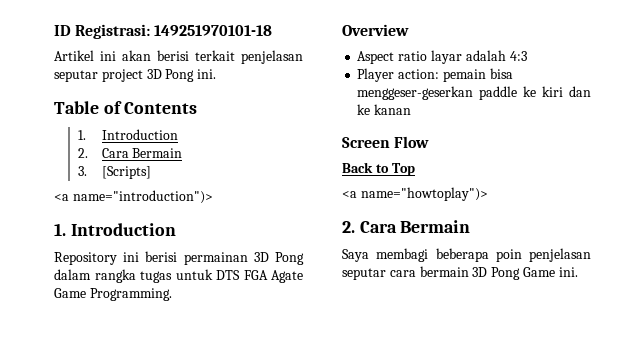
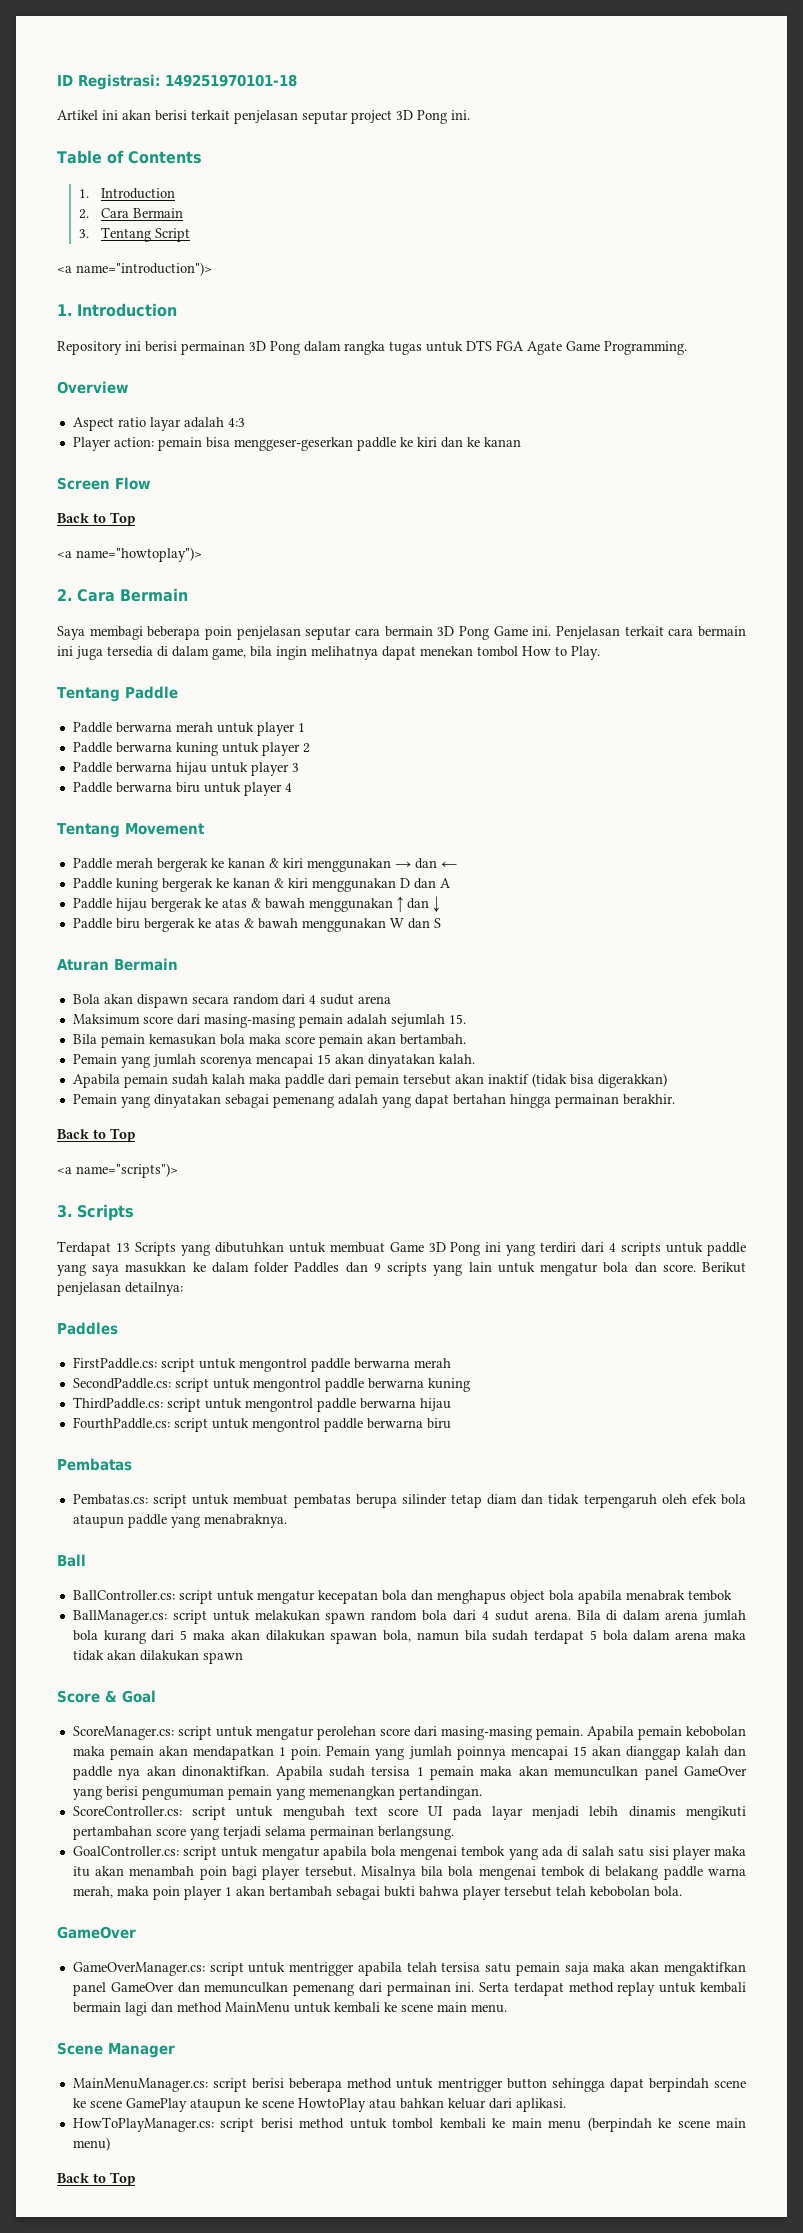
[101,166,151,179] [Scripts] -> [100,227,190,242] Tentang Script
(578, 272) none -> [556,626,746,639] [57,646,600,660] [57,686,178,702] [72,722,305,736] [72,742,310,756] [72,762,299,776] [72,782,292,796] [57,823,205,838] [72,858,457,872] [72,878,451,892] [72,896,440,912] [72,918,441,932] [57,958,178,971] [72,994,391,1008] [72,1014,466,1028] [72,1034,466,1048] [72,1054,475,1068] [72,1073,667,1088] [72,1094,675,1108] [57,1128,135,1142] [57,1163,178,1178] [57,1204,134,1221] [57,1241,747,1256] [57,1262,747,1276] [57,1282,183,1296] [57,1322,118,1335] [72,1357,451,1372] [72,1378,470,1392] [72,1397,451,1412] [72,1417,451,1432] [57,1458,132,1471] [72,1494,746,1508] [72,1514,287,1528] [57,1554,86,1567] [72,1590,732,1604] [72,1610,747,1624] [72,1630,746,1644] [72,1650,243,1664] [57,1690,156,1703] [72,1726,746,1740] [72,1746,747,1760] [72,1766,747,1780] [72,1786,482,1800] [72,1806,746,1820] [72,1826,454,1840] [72,1846,746,1860] [72,1866,746,1880] [72,1886,682,1900] [57,1926,136,1939] [72,1962,746,1976] [72,1982,747,1996] [72,2002,507,2016] [57,2042,175,2058] [72,2078,746,2092] [72,2098,566,2112] [72,2117,747,2132] [72,2137,110,2151] [57,2172,135,2186] Penjelasan terkait cara bermain ini juga tersedia di dalam game, bila ingin melihatnya dapat menekan tombol How to Play. // Tentang Paddle // Paddle berwarna merah untuk player 1 // Paddle berwarna kuning untuk player 2 // Paddle berwarna hijau untuk player 3 // Paddle berwarna biru untuk player 4 // Tentang Movement // Paddle merah bergerak ke kanan & kiri menggunakan → dan ← // Paddle kuning bergerak ke kanan & kiri menggunakan D dan A // Paddle hijau bergerak ke atas & bawah menggunakan ↑ dan ↓ // Paddle biru bergerak ke atas & bawah menggunakan W dan S // Aturan Bermain // Bola akan dispawn secara random dari 4 sudut arena // Maksimum score dari masing-masing pemain adalah sejumlah 15. // Bila pemain kemasukan bola maka score pemain akan bertambah. // Pemain yang jumlah scorenya mencapai 15 akan dinyatakan kalah. // Apabila pemain sudah kalah maka paddle dari pemain tersebut akan inaktif (tidak bisa digerakkan) // Pemain yang dinyatakan sebagai pemenang adalah yang dapat bertahan hingga permainan berakhir. // Back to Top // <a name="scripts")> // 3. Scripts // Terdapat 13 Scripts yang dibutuhkan untuk membuat Game 3D Pong ini yang terdiri dari 4 scripts untuk paddle yang saya masukkan ke dalam folder Paddles dan 9 scripts yang lain untuk mengatur bola dan score. Berikut penjelasan detailnya: // Paddles // FirstPaddle.cs: script untuk mengontrol paddle berwarna merah // SecondPaddle.cs: script untuk mengontrol paddle berwarna kuning // ThirdPaddle.cs: script untuk mengontrol paddle berwarna hijau // FourthPaddle.cs: script untuk mengontrol paddle berwarna biru // Pembatas // Pembatas.cs: script untuk membuat pembatas berupa silinder tetap diam dan tidak terpengaruh oleh efek bola ataupun paddle yang menabraknya. // Ball // BallController.cs: script untuk mengatur kecepatan bola dan menghapus object bola apabila menabrak tembok // BallManager.cs: script untuk melakukan spawn random bola dari 4 sudut arena. Bila di dalam arena jumlah bola kurang dari 5 maka akan dilakukan spawan bola, namun bila sudah terdapat 5 bola dalam arena maka tidak akan dilakukan spawn // Score & Goal // ScoreManager.cs: script untuk mengatur perolehan score dari masing-masing pemain. Apabila pemain kebobolan maka pemain akan mendapatkan 1 poin. Pemain yang jumlah poinnya mencapai 15 akan dianggap kalah dan paddle nya akan dinonaktifkan. Apabila sudah tersisa 1 pemain maka akan memunculkan panel GameOver yang berisi pengumuman pemain yang memenangkan pertandingan. // ScoreController.cs: script untuk mengubah text score UI pada layar menjadi lebih dinamis mengikuti pertambahan score yang terjadi selama permainan berlangsung. // GoalController.cs: script untuk mengatur apabila bola mengenai tembok yang ada di salah satu sisi player maka itu akan menambah poin bagi player tersebut. Misalnya bila bola mengenai tembok di belakang paddle warna merah, maka poin player 1 akan bertambah sebagai bukti bahwa player tersebut telah kebobolan bola. // GameOver // GameOverManager.cs: script untuk mentrigger apabila telah tersisa satu pemain saja maka akan mengaktifkan panel GameOver dan memunculkan pemenang dari permainan ini. Serta terdapat method replay untuk kembali bermain lagi dan method MainMenu untuk kembali ke scene main menu. // Scene Manager // MainMenuManager.cs: script berisi beberapa method untuk mentrigger button sehingga dapat berpindah scene ke scene GamePlay ataupun ke scene HowtoPlay atau bahkan keluar dari aplikasi. // HowToPlayManager.cs: script berisi method untuk tombol kembali ke main menu (berpindah ke scene main menu) // Back to Top

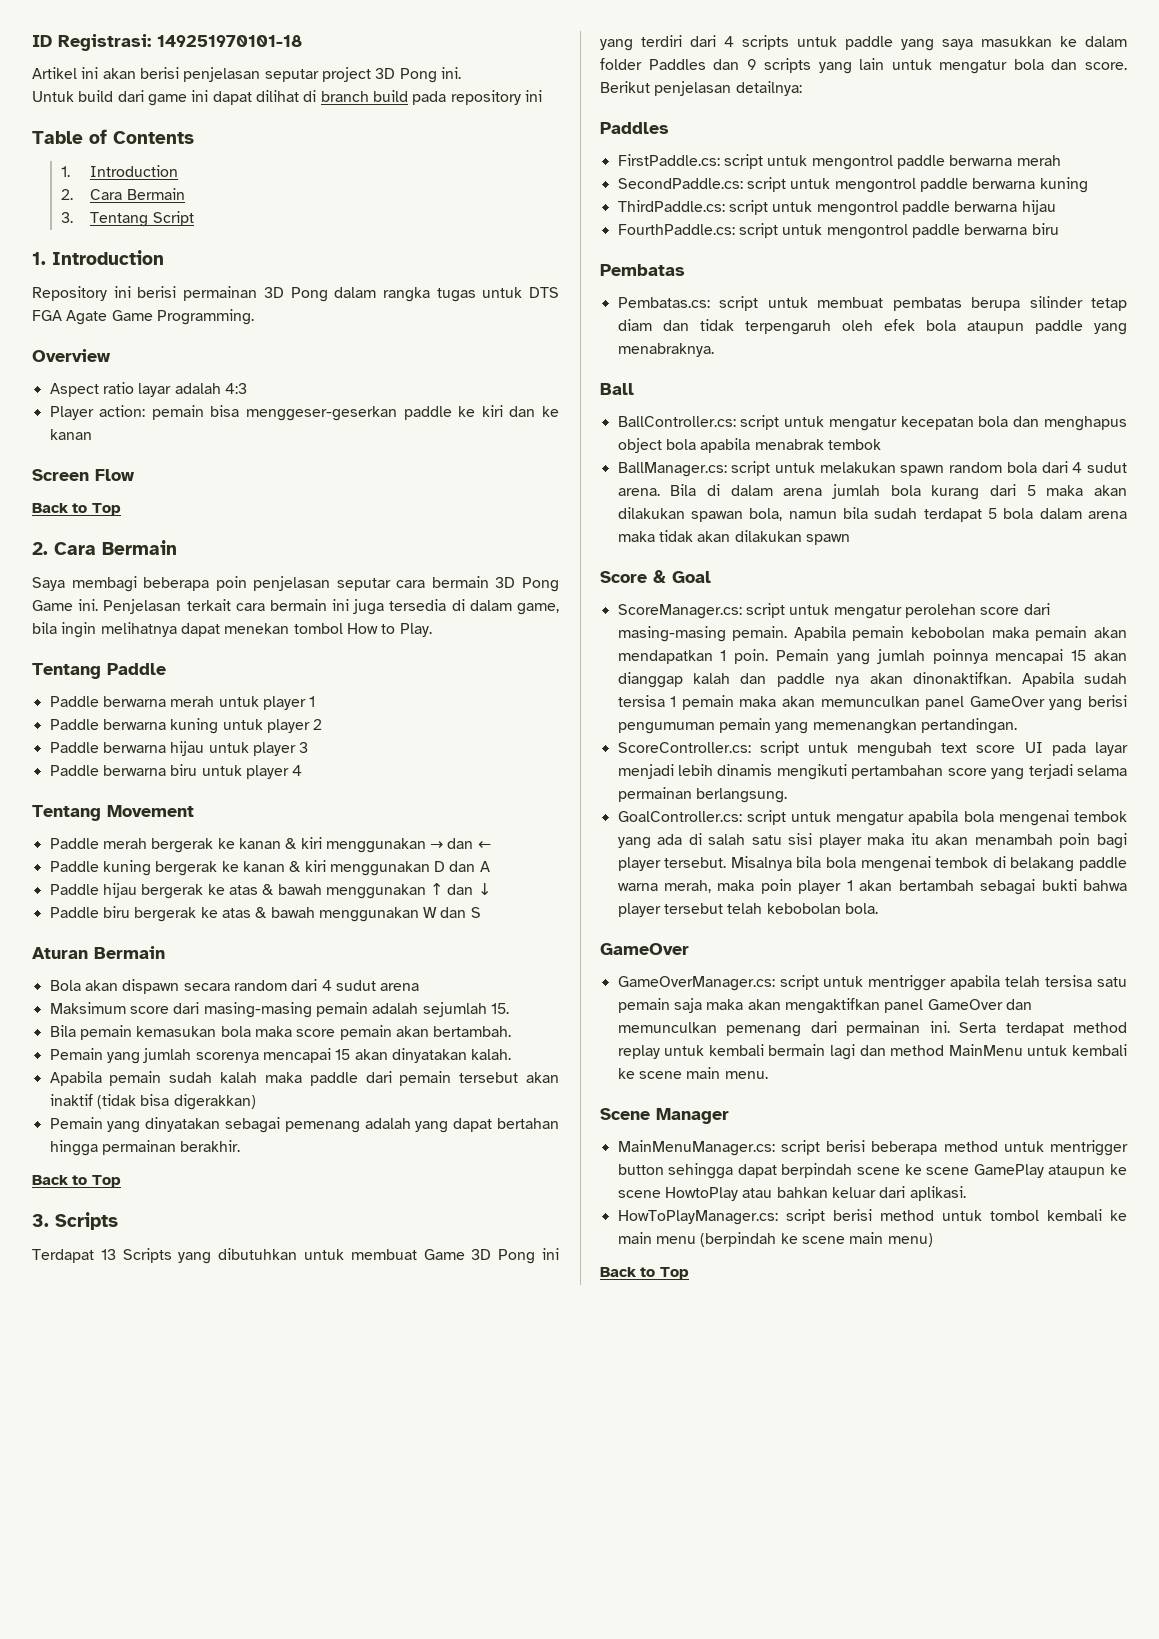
[191,110,230,120] terkait -> (179, 73) none
(470, 115) none -> [32,90,542,106] // Untuk build dari game ini dapat dilihat di branch build pada repository ini
[57,262,212,276] // <a name="introduction")> -> (194, 218) none
[57,547,202,562] // <a name="howtoplay")> -> (121, 509) none
[57,1163,178,1178] // <a name="scripts")> -> (121, 1181) none

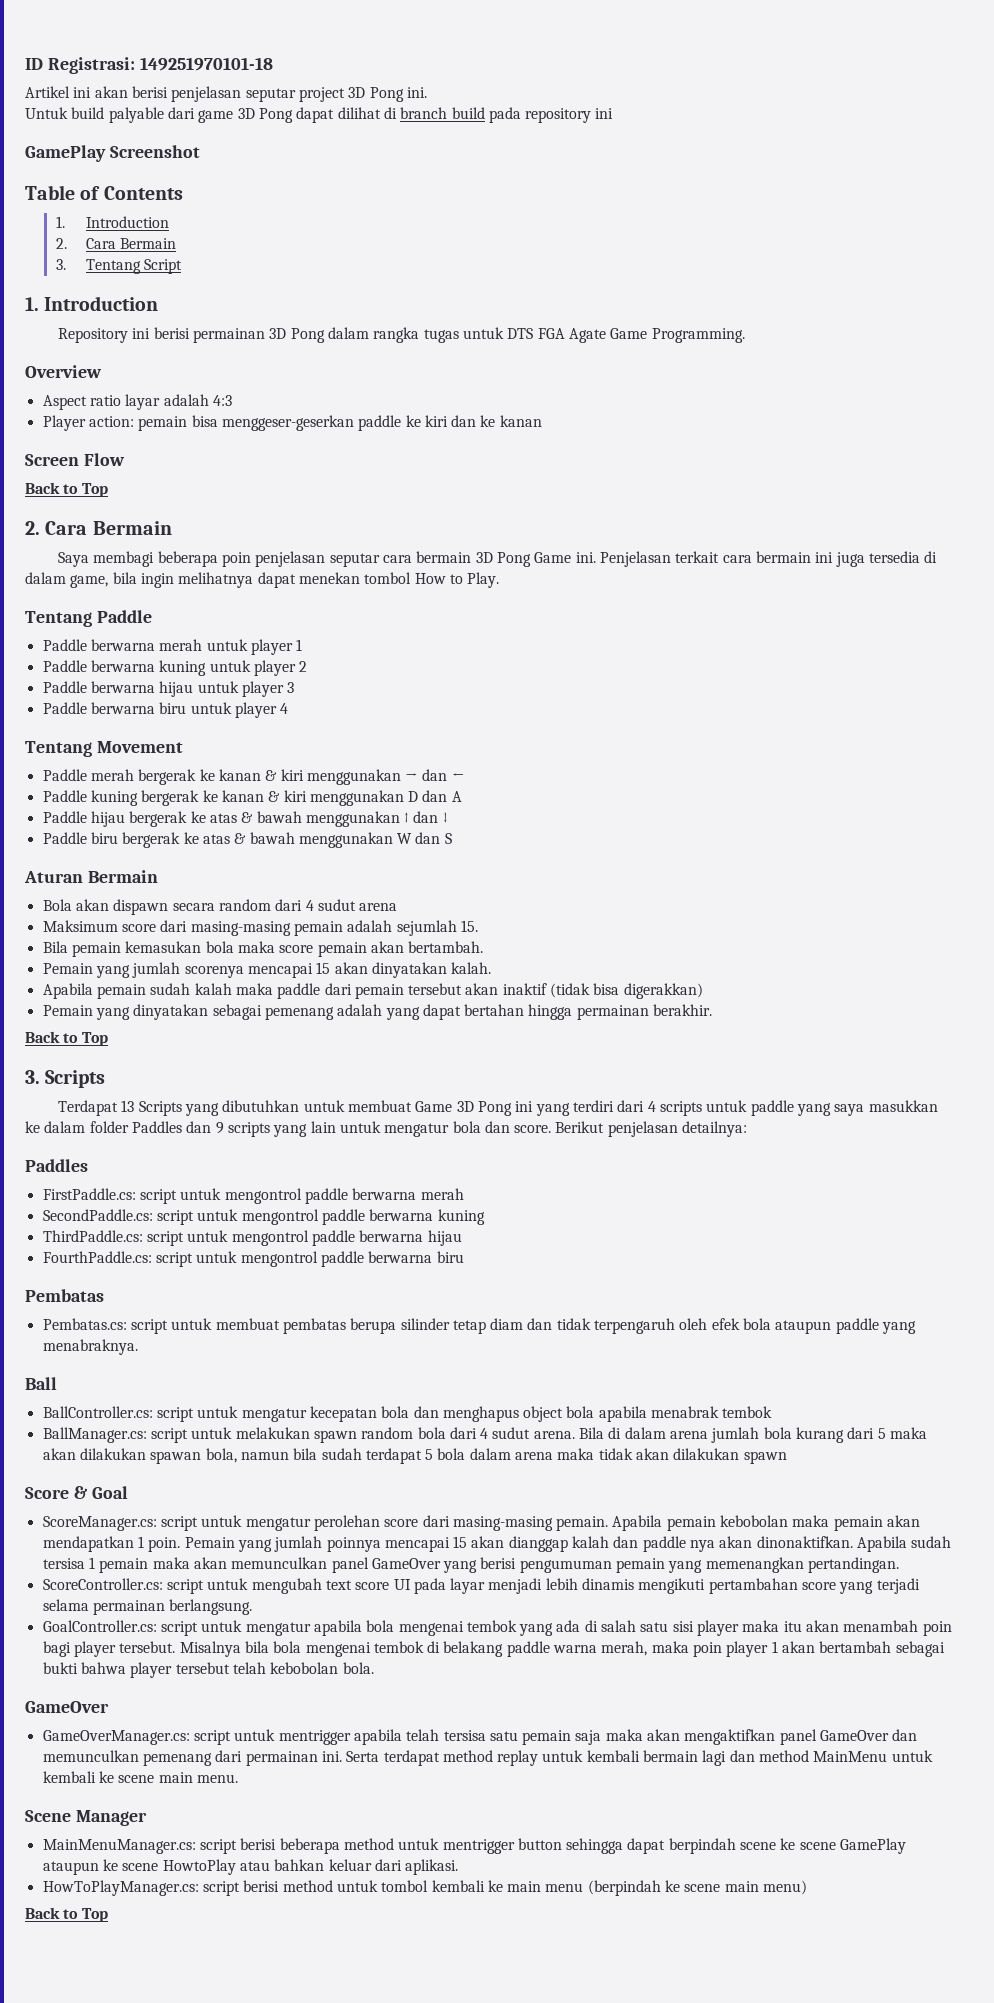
(114, 96) none -> [108,107,164,123] palyable
[191,90,209,102] ini -> [237,108,293,123] 3D Pong
(542, 96) none -> [25,145,200,162] // GamePlay Screenshot

